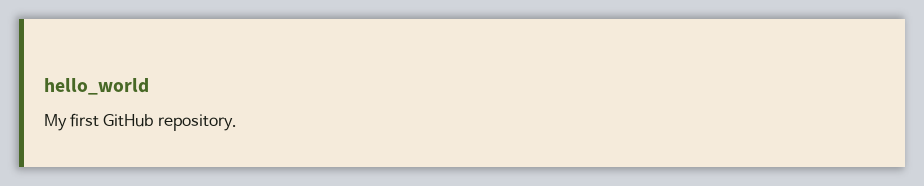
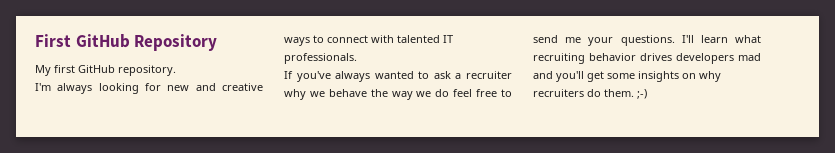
[44,78,149,95] hello_world -> [35,34,218,51] First GitHub Repository
(237, 122) none -> [35,83,263,94] [284,35,453,46] [284,53,357,64] [284,71,512,82] [284,89,512,100] [533,35,761,46] [533,53,761,64] [533,71,721,82] [533,89,647,99] // I'm always looking for new and creative ways to connect with talented IT professionals. // If you've always wanted to ask a recruiter why we behave the way we do feel free to send me your questions. I'll learn what recruiting behavior drives developers mad and you'll get some insights on why recruiters do them. ;-)

